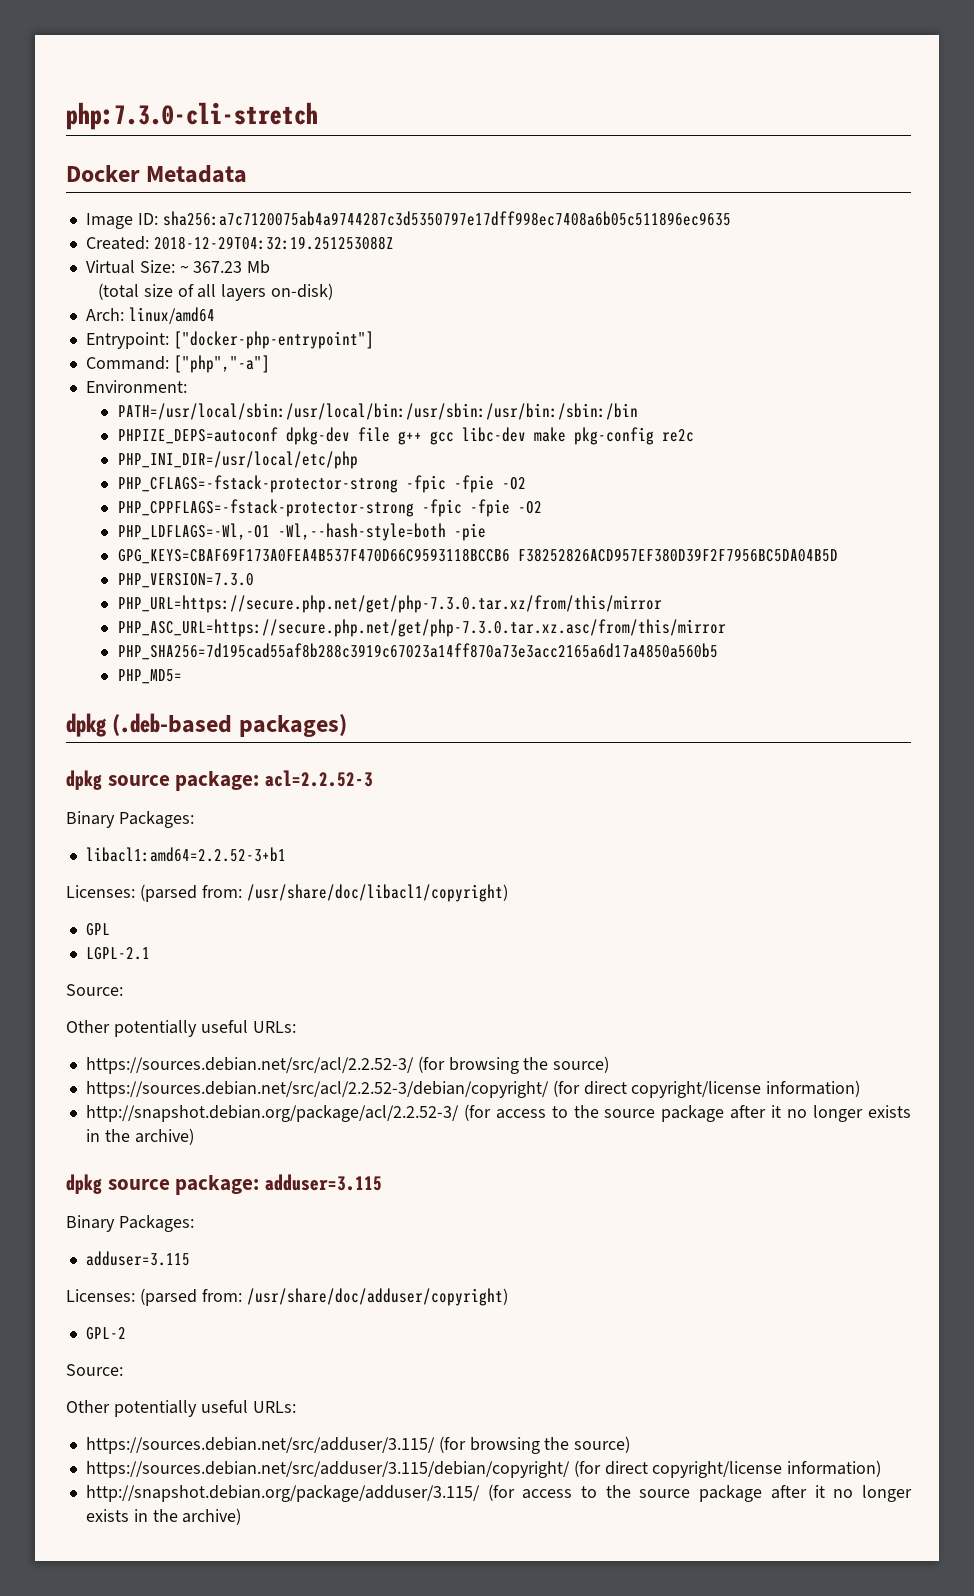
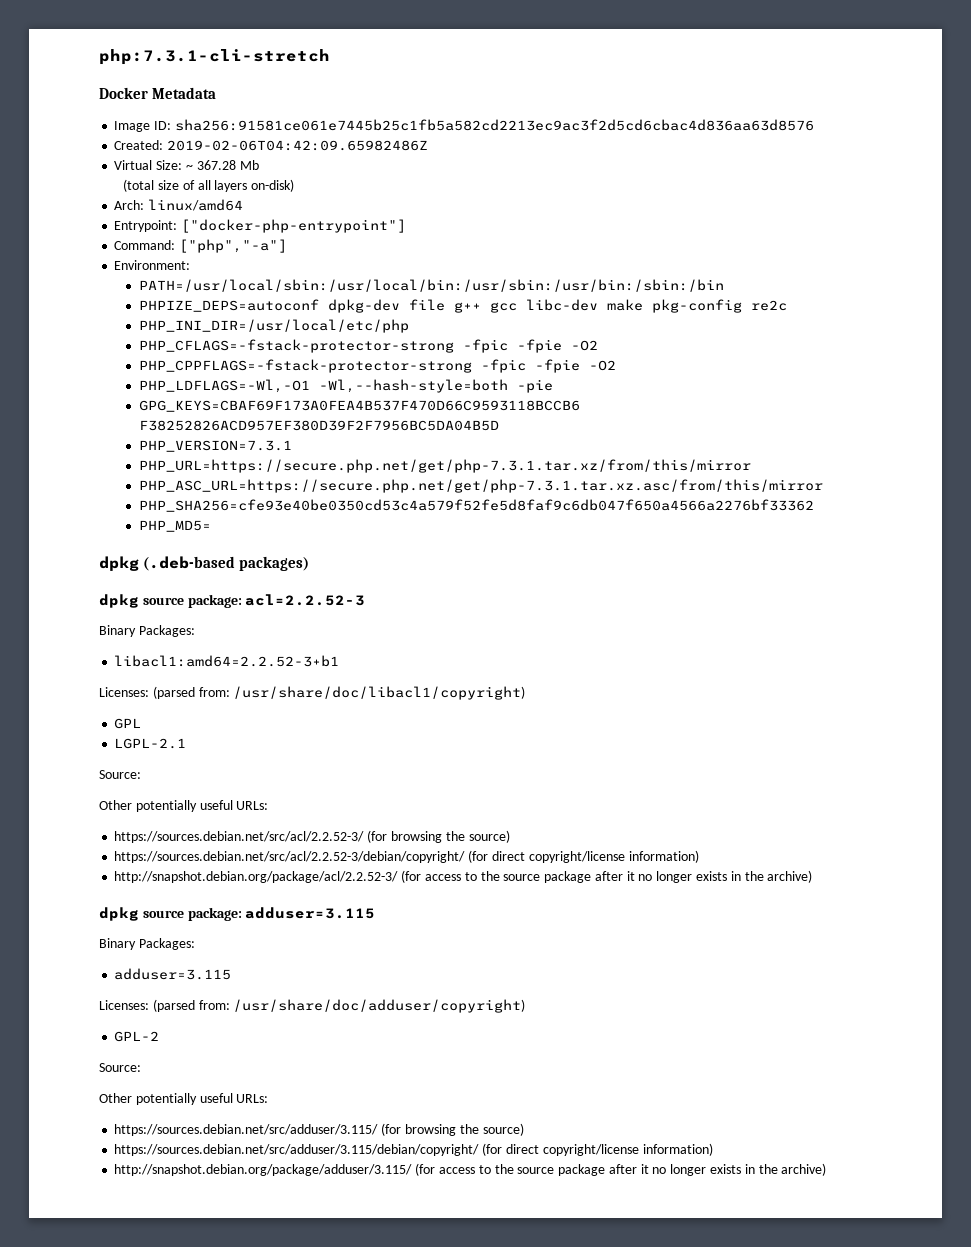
[66,102,318,130] php:7.3.0-cli-stretch -> [99,49,330,65] php:7.3.1-cli-stretch
[162,211,731,226] sha256:a7c7120075ab4a9744287c3d5350797e17dff998ec7408a6b05c511896ec9635 -> [174,119,814,131] sha256:91581ce061e7445b25c1fb5a582cd2213ec9ac3f2d5cd6cbac4d836aa63d8576
[153,236,394,250] 2018-12-29T04:32:19.251253088Z -> [167,140,429,151] 2019-02-06T04:42:09.65982486Z
[193,261,243,273] 367.23 -> [196,160,236,170] 367.28
[117,573,254,588] [117,595,662,613] [117,619,726,637] [117,643,718,660] PHP_VERSION=7.3.0 // PHP_URL=https://secure.php.net/get/php-7.3.0.tar.xz/from/this/mirror // PHP_ASC_URL=https://secure.php.net/get/php-7.3.0.tar.xz.asc/from/this/mirror // PHP_SHA256=7d195cad55af8b288c3919c67023a14ff870a73e3acc2165a6d17a4850a560b5 -> [138,440,292,452] [138,459,751,473] [138,479,823,493] [138,499,814,512] PHP_VERSION=7.3.1 // PHP_URL=https://secure.php.net/get/php-7.3.1.tar.xz/from/this/mirror // PHP_ASC_URL=https://secure.php.net/get/php-7.3.1.tar.xz.asc/from/this/mirror // PHP_SHA256=cfe93e40be0350cd53c4a579f52fe5d8faf9c6db047f650a4566a2276bf33362

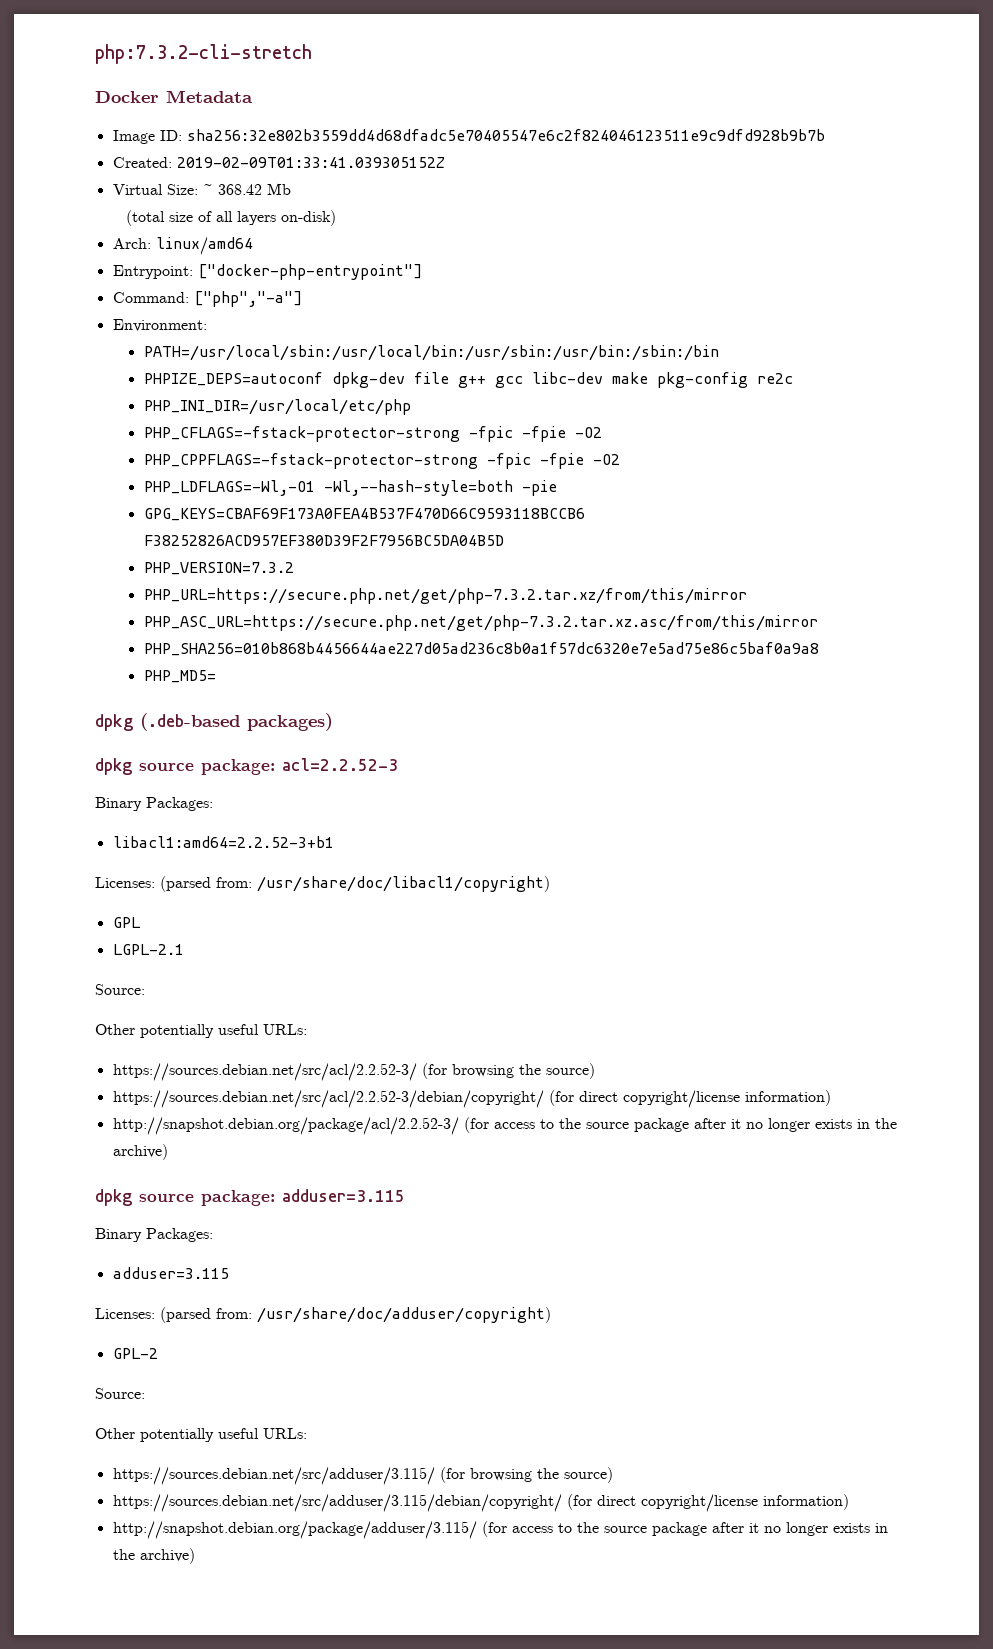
[99,49,330,65] php:7.3.1-cli-stretch -> [95,44,312,64] php:7.3.2-cli-stretch
[174,119,814,131] sha256:91581ce061e7445b25c1fb5a582cd2213ec9ac3f2d5cd6cbac4d836aa63d8576 -> [186,129,825,141] sha256:32e802b3559dd4d68dfadc5e70405547e6c2f824046123511e9c9dfd928b9b7b
[167,140,429,151] 2019-02-06T04:42:09.65982486Z -> [176,157,445,168] 2019-02-09T01:33:41.039305152Z
[196,160,236,170] 367.28 -> [217,184,262,195] 368.42
[138,440,292,452] [138,459,751,473] [138,479,823,493] [138,499,814,512] PHP_VERSION=7.3.1 // PHP_URL=https://secure.php.net/get/php-7.3.1.tar.xz/from/this/mirror // PHP_ASC_URL=https://secure.php.net/get/php-7.3.1.tar.xz.asc/from/this/mirror // PHP_SHA256=cfe93e40be0350cd53c4a579f52fe5d8faf9c6db047f650a4566a2276bf33362 -> [143,562,294,575] [143,588,747,604] [143,615,818,631] [143,642,819,656] PHP_VERSION=7.3.2 // PHP_URL=https://secure.php.net/get/php-7.3.2.tar.xz/from/this/mirror // PHP_ASC_URL=https://secure.php.net/get/php-7.3.2.tar.xz.asc/from/this/mirror // PHP_SHA256=010b868b4456644ae227d05ad236c8b0a1f57dc6320e7e5ad75e86c5baf0a9a8

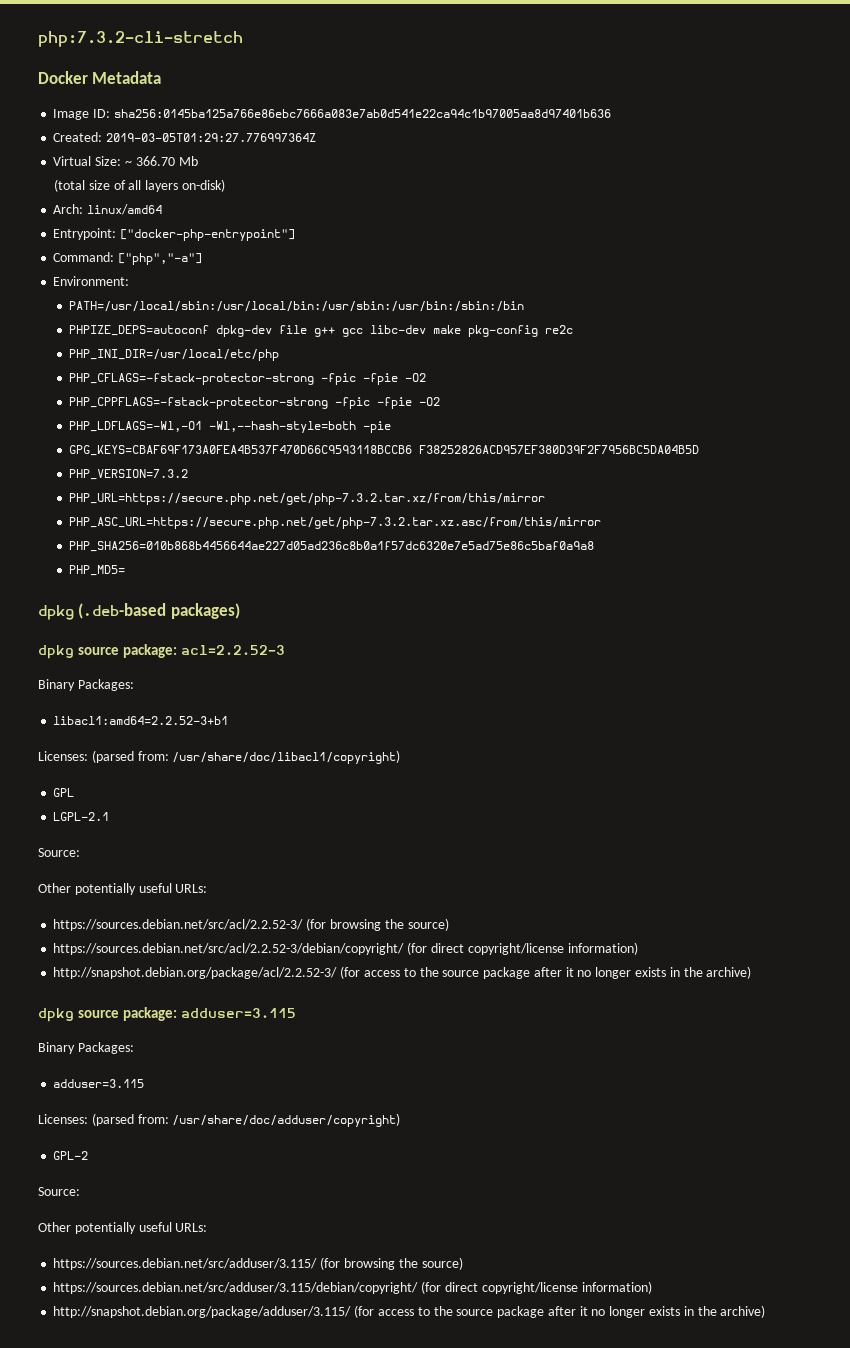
[186,129,825,141] sha256:32e802b3559dd4d68dfadc5e70405547e6c2f824046123511e9c9dfd928b9b7b -> [113,109,611,118] sha256:0145ba125a766e86ebc7666a083e7ab0d541e22ca94c1b97005aa8d97401b636
[176,157,445,168] 2019-02-09T01:33:41.039305152Z -> [106,133,317,142] 2019-03-05T01:29:27.776997364Z
[217,184,262,195] 368.42 -> [135,156,175,166] 366.70

